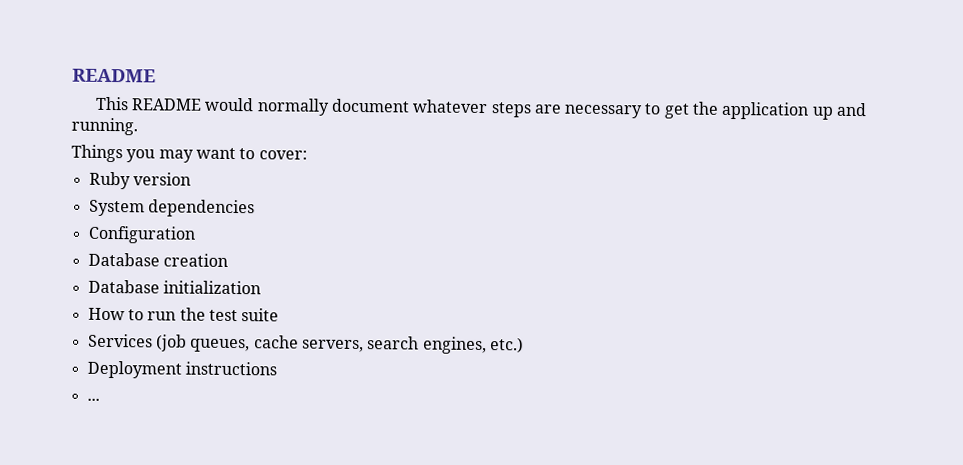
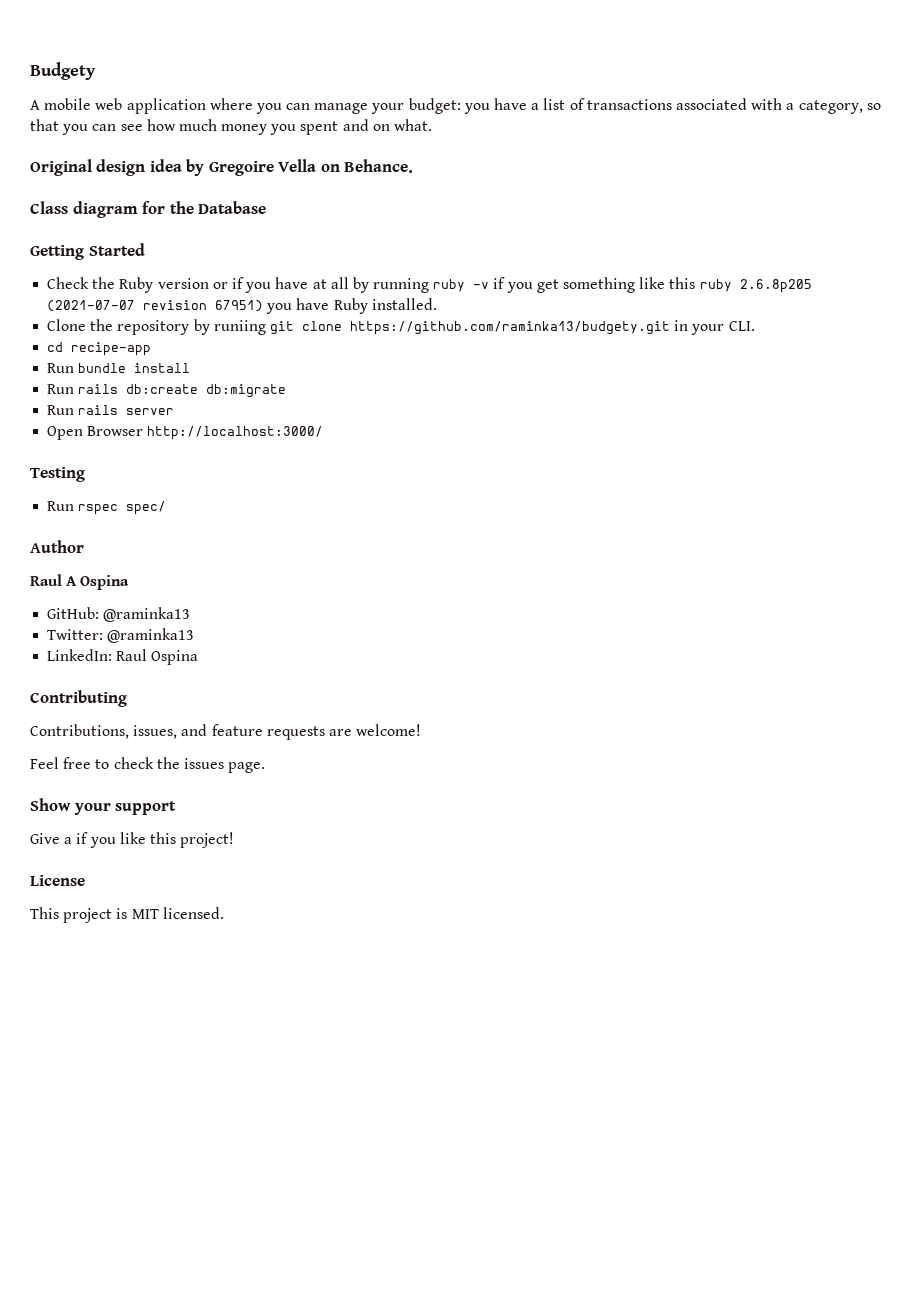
[72,68,156,83] [94,96,868,120] [71,117,138,136] [71,144,308,163] [88,171,191,190] [88,199,255,218] [87,225,196,244] [87,252,228,267] [87,279,261,295] [87,307,280,322] [87,333,524,355] [86,360,277,379] [86,397,100,401] README // This README would normally document whatever steps are necessary to get the application up and running. // Things you may want to cover: // Ruby version // System dependencies // Configuration // Database creation // Database initialization // How to run the test suite // Services (job queues, cache servers, search engines, etc.) // Deployment instructions // ... -> [30,62,96,80] [30,98,881,114] [30,119,433,135] [30,159,414,176] [30,201,267,218] [30,243,145,260] [47,277,812,293] [47,298,437,314] [47,319,755,335] [47,342,152,356] [47,363,191,373] [47,384,287,398] [47,405,175,415] [47,426,324,440] [30,467,85,482] [47,501,167,515] [30,540,84,553] [30,574,130,590] [47,607,191,622] [47,628,195,643] [47,649,199,665] [30,690,127,707] [30,724,422,740] [30,757,266,773] [30,798,177,815] [30,832,235,848] [30,875,85,886] [30,907,224,923] Budgety // A mobile web application where you can manage your budget: you have a list of transactions associated with a category, so that you can see how much money you spent and on what. // Original design idea by Gregoire Vella on Behance. // Class diagram for the Database // Getting Started // Check the Ruby version or if you have at all by running ruby -v if you get something like this ruby 2.6.8p205 (2021-07-07 revision 67951) you have Ruby installed. // Clone the repository by runiing git clone https://github.com/raminka13/budgety.git in your CLI. // cd recipe-app // Run bundle install // Run rails db:create db:migrate // Run rails server // Open Browser http://localhost:3000/ // Testing // Run rspec spec/ // Author // Raul A Ospina // GitHub: @raminka13 // Twitter: @raminka13 // LinkedIn: Raul Ospina // Contributing // Contributions, issues, and feature requests are welcome! // Feel free to check the issues page. // Show your support // Give a if you like this project! // License // This project is MIT licensed.

